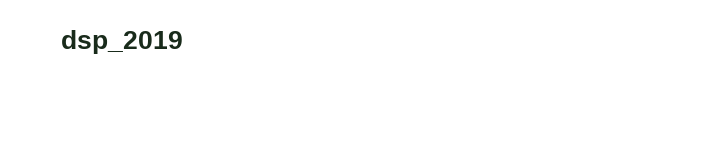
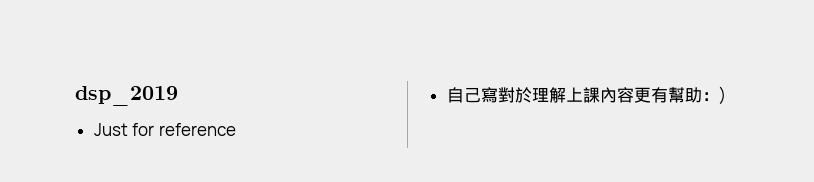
(183, 42) none -> [93,123,236,136] [446,86,726,105] // Just for reference // 自己寫對於理解上課內容更有幫助：)

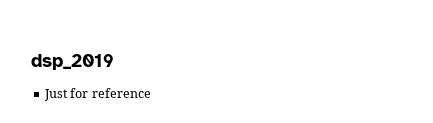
[446,86,726,105] // 自己寫對於理解上課內容更有幫助：) -> (151, 93) none

